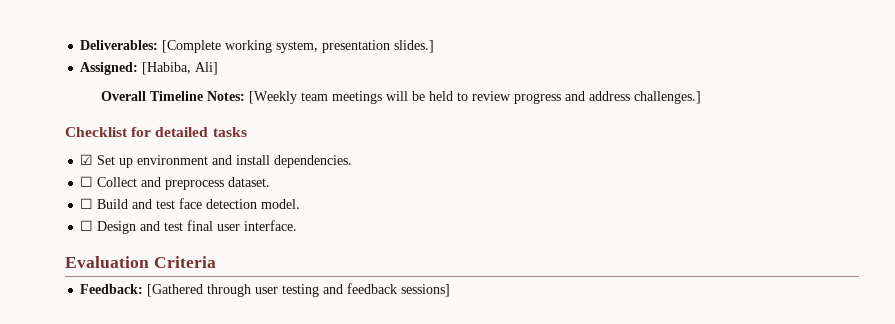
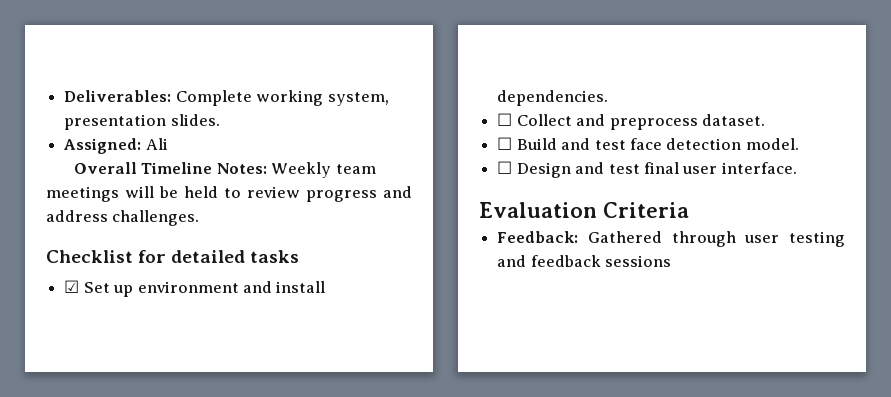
[162,40,222,53] [Complete -> [175,90,252,106] Complete
[394,40,435,53] slides.] -> [170,114,220,126] slides.
[142,62,219,75] [Habiba, Ali] -> [145,138,168,150] Ali
[248,91,297,104] [Weekly -> [271,162,332,178] Weekly
[633,91,701,104] challenges.] -> [112,210,200,226] challenges.
[147,284,204,297] [Gathered -> [587,231,662,243] Gathered
[401,284,451,297] sessions] -> [605,255,672,267] sessions

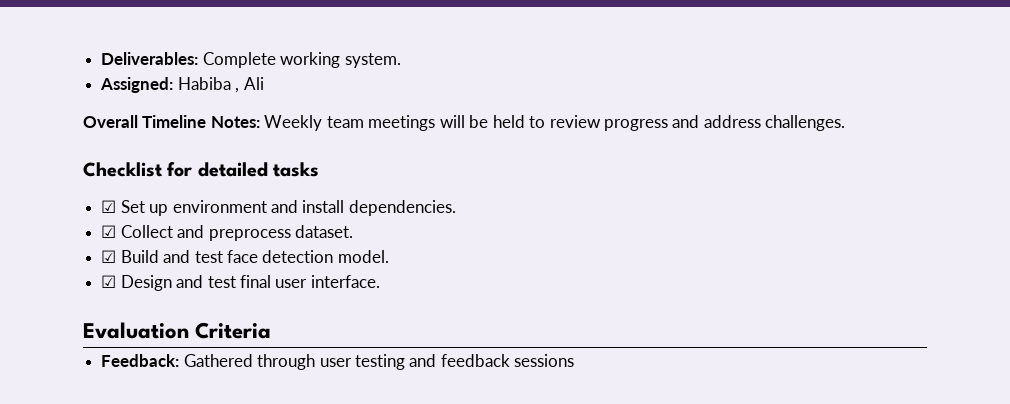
[327,92,389,106] [64,114,220,130] system, presentation slides. -> [344,53,401,68] system.
(142, 146) none -> [177,77,240,93] Habiba ,
[497,113,513,126] ☐ -> [101,225,117,238] ☑
[497,137,513,150] ☐ -> [101,250,117,263] ☑
[497,161,513,174] ☐ -> [101,275,117,288] ☑

